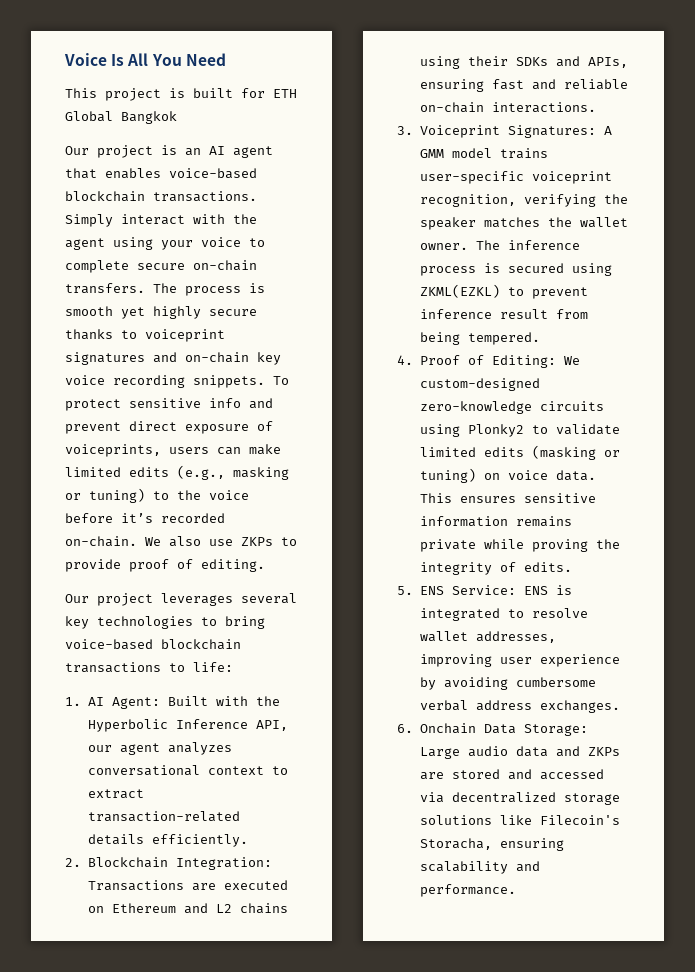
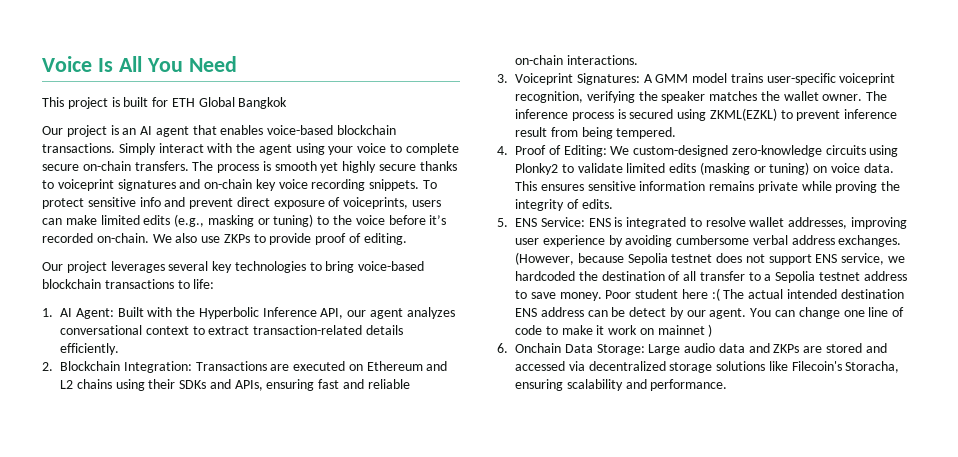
(620, 706) none -> [515,252,906,265] [515,271,907,283] [515,288,904,301] [515,307,905,319] [515,324,713,337] (However, because Sepolia testnet does not support ENS service, we hardcoded the destination of all transfer to a Sepolia testnet address to save money. Poor student here :( The actual intended destination ENS address can be detect by our agent. You can change one line of code to make it work on mainnet )

